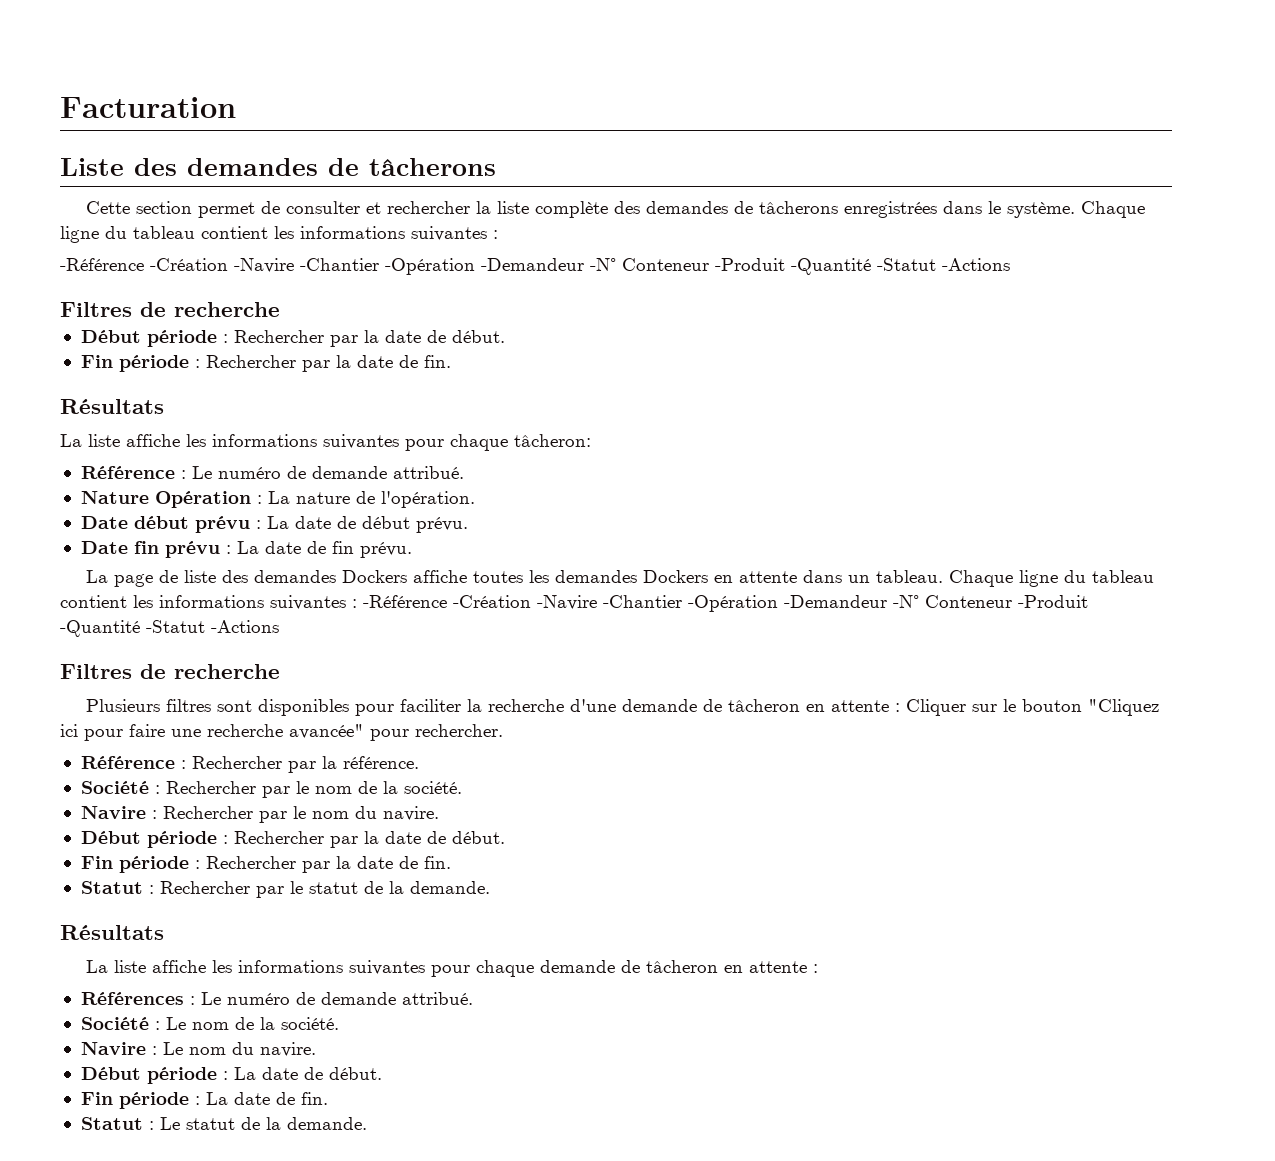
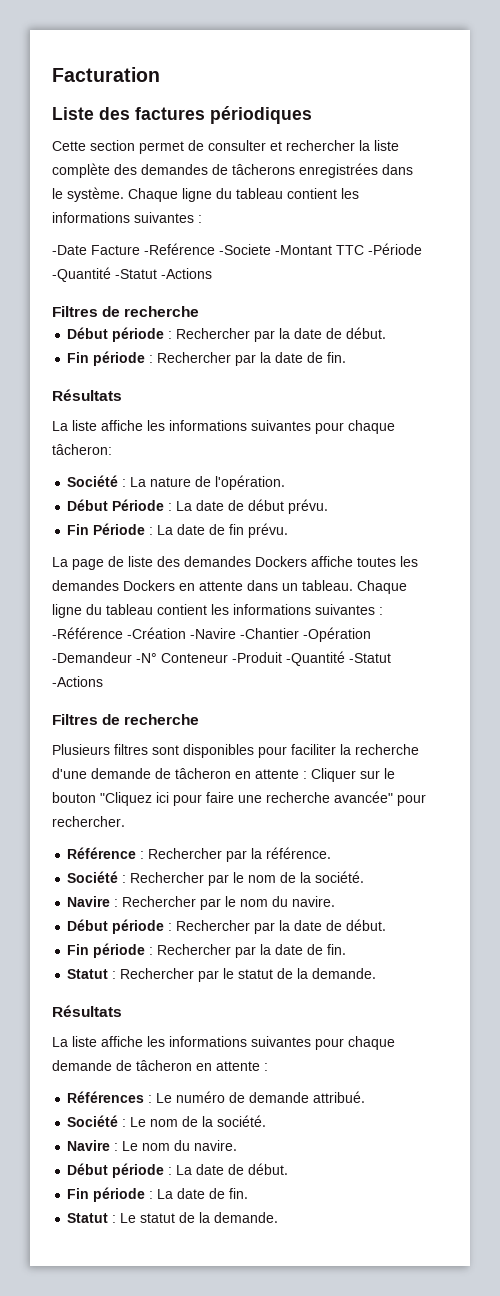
[187,158,496,176] demandes de tâcherons -> [135,106,312,124] factures périodiques
[60,258,785,275] -Référence -Création -Navire -Chantier -Opération -Demandeur -N° Conteneur -Produit -> [52,243,422,255] -Date Facture -Reférence -Societe -Montant TTC -Période
[80,466,464,479] [80,491,251,508] Référence : Le numéro de demande attribué. // Nature Opération -> [67,475,119,487] Société
[80,516,250,533] Date début prévu -> [67,499,165,511] Début Période
[80,541,220,558] Date fin prévu -> [67,523,146,535] Fin Période

